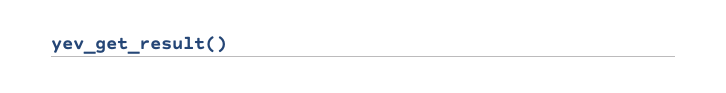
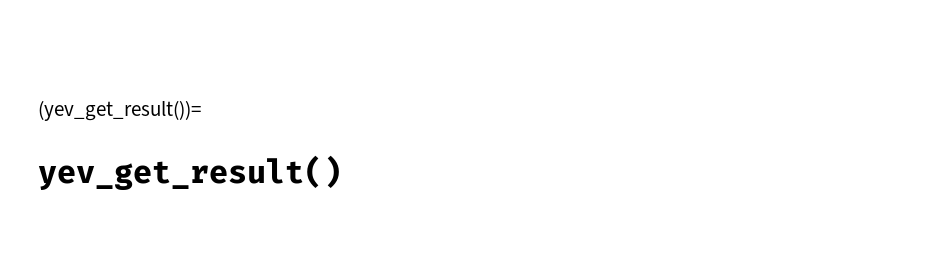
(51, 45) none -> [38,100,201,121] (yev_get_result())= //

